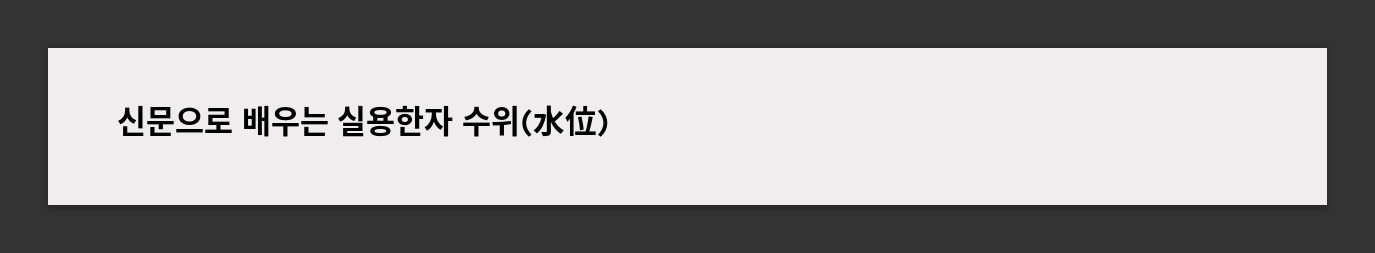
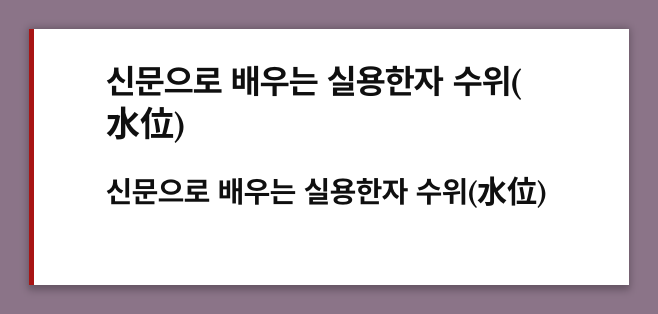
[117,105,610,137] 신문으로 배우는 실용한자 수위(水位) -> [106,65,522,100] [106,106,185,143] [106,176,547,208] 신문으로 배우는 실용한자 수위(水位) // 신문으로 배우는 실용한자 수위(水位)

